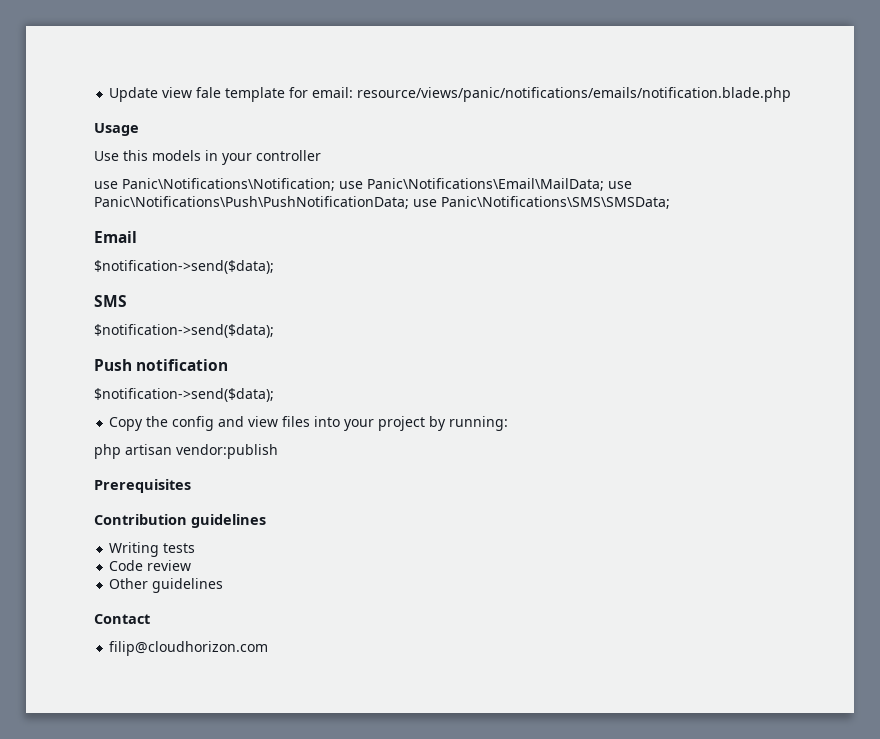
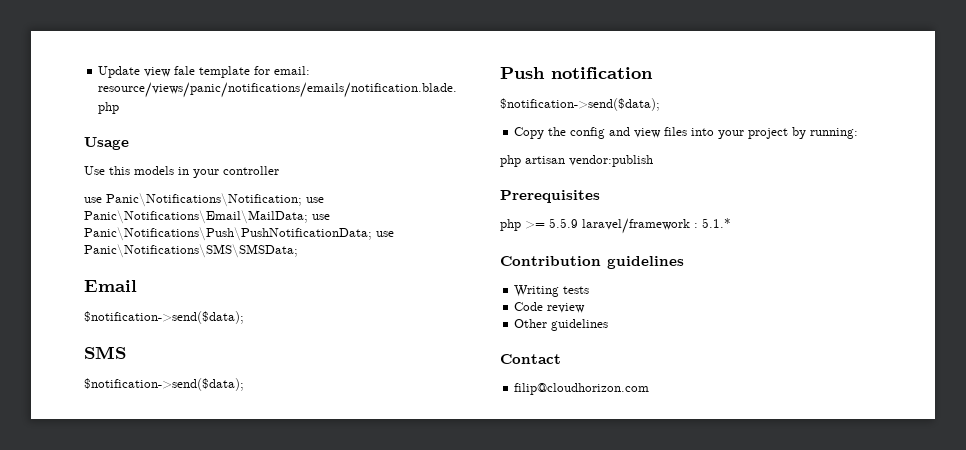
(191, 486) none -> [500,218,731,234] // php >= 5.5.9 laravel/framework : 5.1.*

